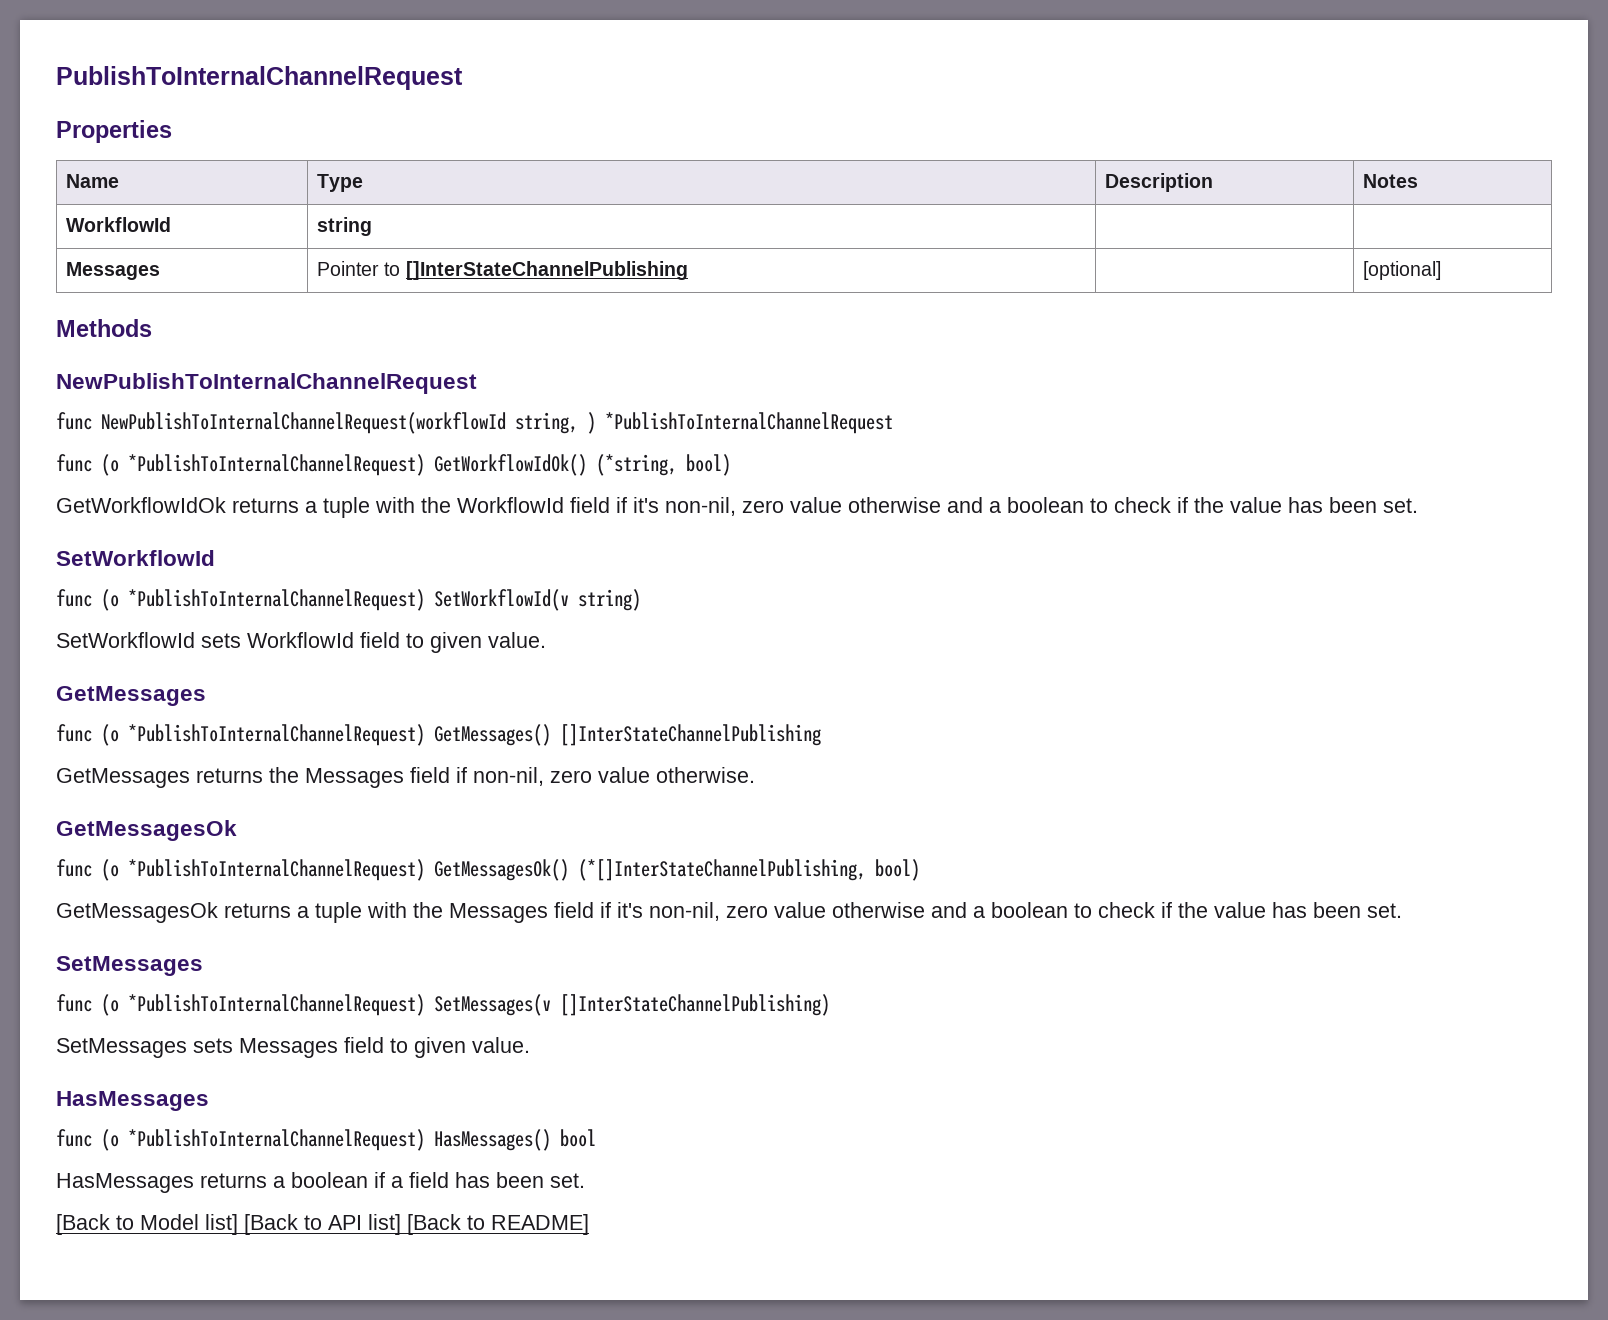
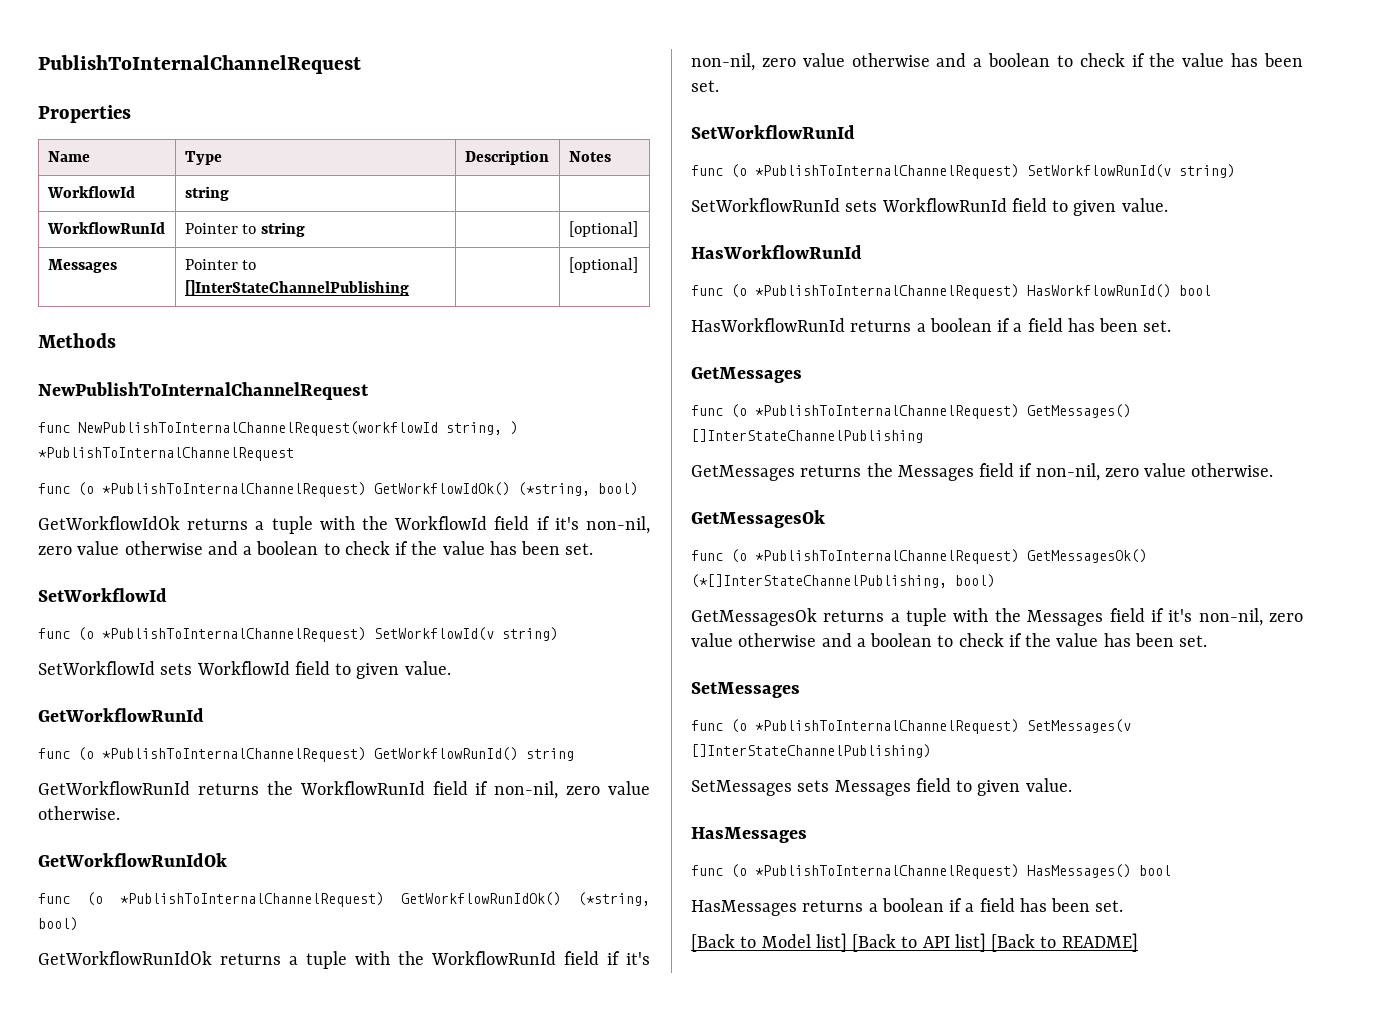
(373, 226) none -> [46,222,165,234] [184,222,305,237] [568,221,638,237] // WorkflowRunId | Pointer to string | | [optional]
(546, 640) none -> [38,708,204,722] [38,747,574,762] [38,781,650,799] [38,806,120,820] [38,853,227,867] [38,892,650,907] [38,917,78,931] [38,951,650,969] [691,53,1303,71] [691,80,719,92] [691,125,855,139] [691,164,1235,179] [691,198,1168,216] [691,245,862,259] [691,284,1211,299] [691,318,1172,332] // GetWorkflowRunId // func (o *PublishToInternalChannelRequest) GetWorkflowRunId() string // GetWorkflowRunId returns the WorkflowRunId field if non-nil, zero value otherwise. // GetWorkflowRunIdOk // func (o *PublishToInternalChannelRequest) GetWorkflowRunIdOk() (*string, bool) // GetWorkflowRunIdOk returns a tuple with the WorkflowRunId field if it's non-nil, zero value otherwise and a boolean to check if the value has been set. // SetWorkflowRunId // func (o *PublishToInternalChannelRequest) SetWorkflowRunId(v string) // SetWorkflowRunId sets WorkflowRunId field to given value. // HasWorkflowRunId // func (o *PublishToInternalChannelRequest) HasWorkflowRunId() bool // HasWorkflowRunId returns a boolean if a field has been set.

